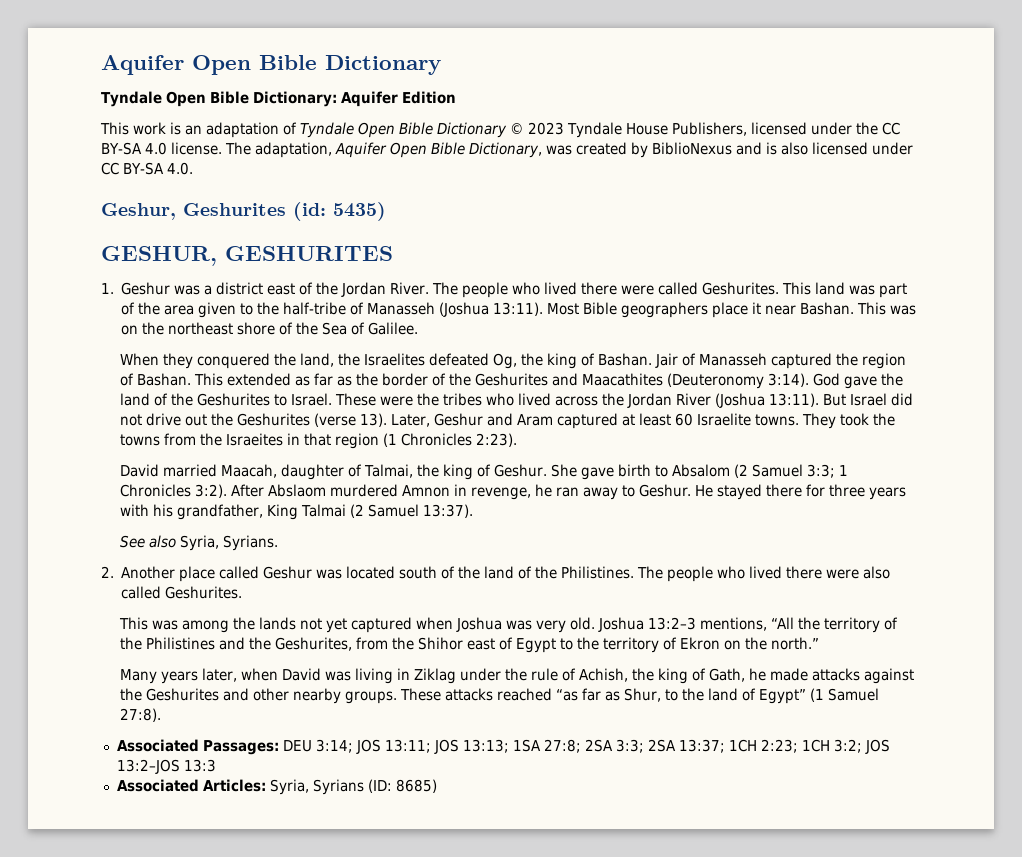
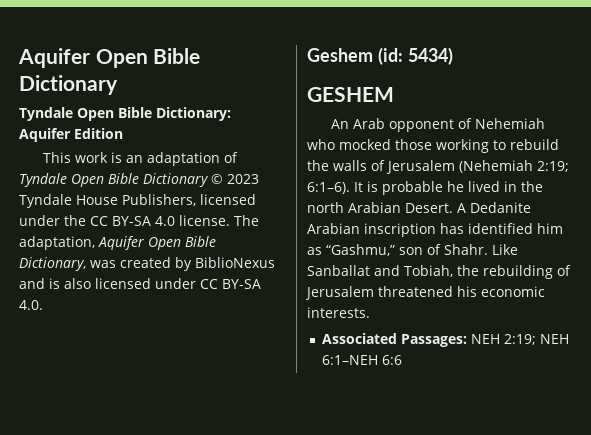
[101,202,386,221] [101,246,393,266] [101,282,908,298] [121,302,917,318] [121,322,419,335] [119,353,906,369] [119,373,903,389] [119,393,913,408] [119,413,895,429] [119,433,517,449] [119,464,849,480] [119,484,907,500] [119,504,474,520] [119,535,278,551] [101,566,891,582] [121,586,243,599] [118,617,899,633] [119,637,819,653] [119,668,914,684] [119,688,879,704] [119,708,161,722] [116,739,890,755] [116,759,216,774] [116,779,437,795] Geshur, Geshurites (id: 5435) // GESHUR, GESHURITES // 1. Geshur was a district east of the Jordan River. The people who lived there were called Geshurites. This land was part of the area given to the half-tribe of Manasseh (Joshua 13:11). Most Bible geographers place it near Bashan. This was on the northeast shore of the Sea of Galilee. // When they conquered the land, the Israelites defeated Og, the king of Bashan. Jair of Manasseh captured the region of Bashan. This extended as far as the border of the Geshurites and Maacathites (Deuteronomy 3:14). God gave the land of the Geshurites to Israel. These were the tribes who lived across the Jordan River (Joshua 13:11). But Israel did not drive out the Geshurites (verse 13). Later, Geshur and Aram captured at least 60 Israelite towns. They took the towns from the Israeites in that region (1 Chronicles 2:23). // David married Maacah, daughter of Talmai, the king of Geshur. She gave birth to Absalom (2 Samuel 3:3; 1 Chronicles 3:2). After Abslaom murdered Amnon in revenge, he ran away to Geshur. He stayed there for three years with his grandfather, King Talmai (2 Samuel 13:37). // See also Syria, Syrians. // 2. Another place called Geshur was located south of the land of the Philistines. The people who lived there were also called Geshurites. // This was among the lands not yet captured when Joshua was very old. Joshua 13:2–3 mentions, “All the territory of the Philistines and the Geshurites, from the Shihor east of Egypt to the territory of Ekron on the north.” // Many years later, when David was living in Ziklag under the rule of Achish, the king of Gath, he made attacks against the Geshurites and other nearby groups. These attacks reached “as far as Shur, to the land of Egypt” (1 Samuel 27:8). // Associated Passages: DEU 3:14; JOS 13:11; JOS 13:13; 1SA 27:8; 2SA 3:3; 2SA 13:37; 1CH 2:23; 1CH 3:2; JOS 13:2–JOS 13:3 // Associated Articles: Syria, Syrians (ID: 8685) -> [307,47,453,65] [307,87,394,102] [331,118,546,132] [307,139,559,153] [307,160,569,174] [307,181,543,195] [307,202,531,213] [307,223,563,237] [307,244,518,256] [307,265,571,279] [305,286,545,300] [307,307,370,318] [321,333,569,347] [321,355,402,365] Geshem (id: 5434) // GESHEM // An Arab opponent of Nehemiah who mocked those working to rebuild the walls of Jerusalem (Nehemiah 2:19; 6:1–6). It is probable he lived in the north Arabian Desert. A Dedanite Arabian inscription has identified him as “Gashmu,” son of Shahr. Like Sanballat and Tobiah, the rebuilding of Jerusalem threatened his economic interests. // Associated Passages: NEH 2:19; NEH 6:1–NEH 6:6

